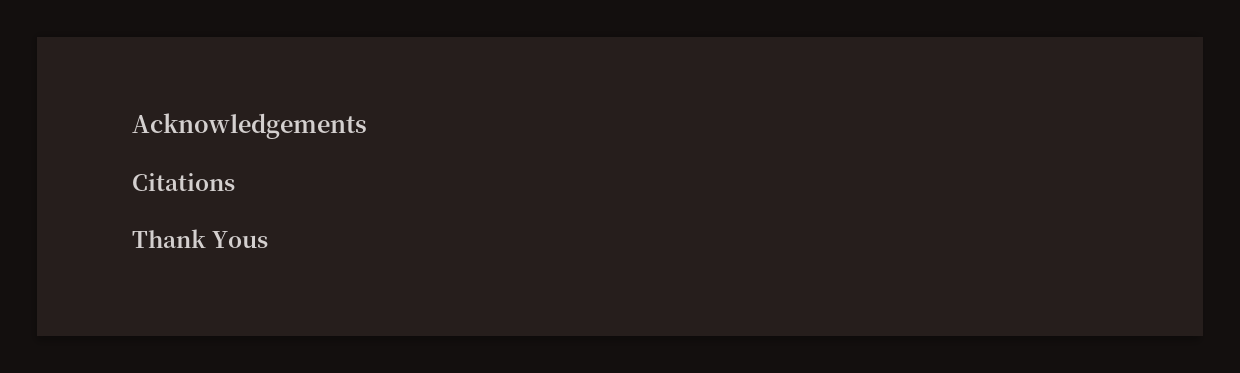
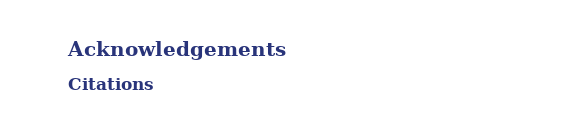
[132,229,269,248] // Thank Yous -> (154, 84) none

